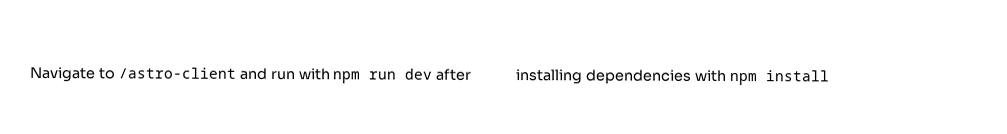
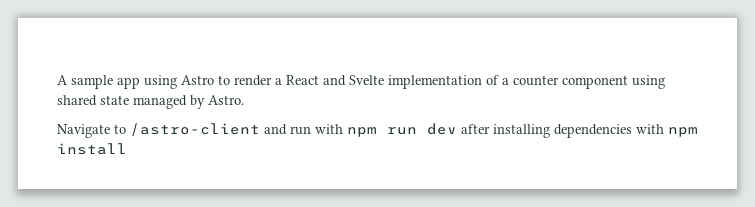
(29, 74) none -> [57,75,665,89] [57,95,244,109] A sample app using Astro to render a React and Svelte implementation of a counter component using shared state managed by Astro. //

